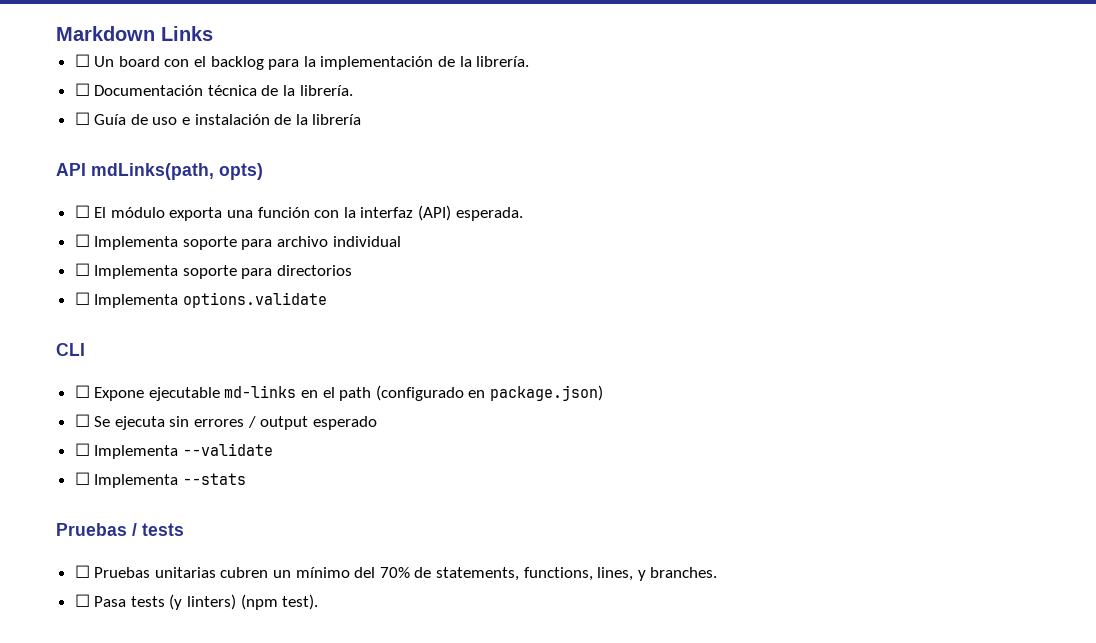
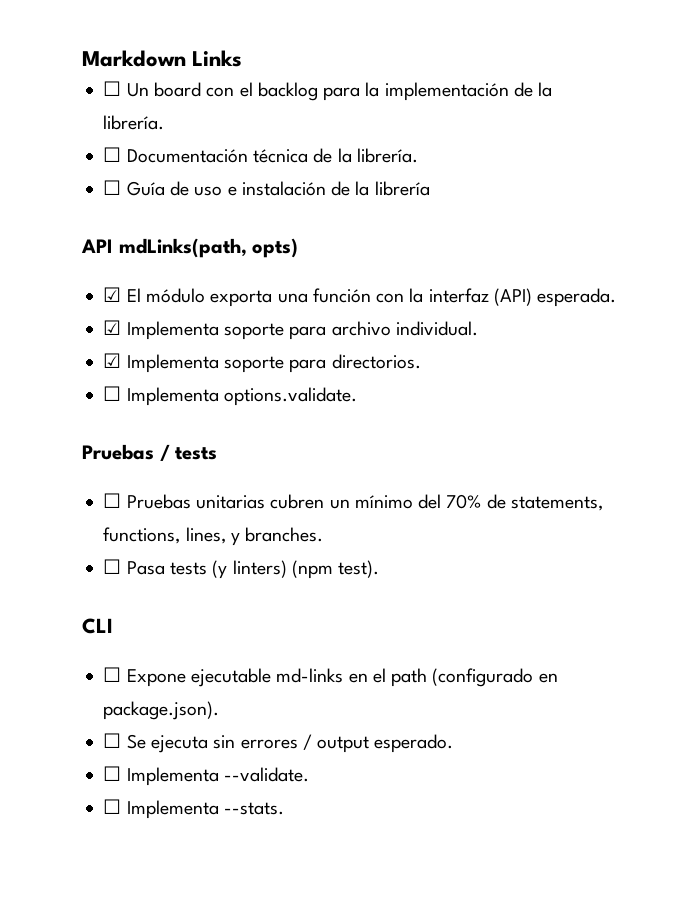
[74,205,90,218] ☐ -> [103,287,122,302] ☑
[74,234,90,247] ☐ -> [103,320,122,335] ☑
[332,236,401,247] [74,263,353,279] [74,292,327,308] [56,343,85,356] [74,385,604,401] [74,414,377,430] [74,443,273,459] [74,472,246,488] individual // ☐ Implementa soporte para directorios // ☐ Implementa options.validate // CLI // ☐ Expone ejecutable md-links en el path (configurado en package.json) // ☐ Se ejecuta sin errores / output esperado // ☐ Implementa --validate // ☐ Implementa --stats -> [395,321,478,336] [103,353,421,373] [103,386,357,406] individual. // ☑ Implementa soporte para directorios. // ☐ Implementa options.validate.
(319, 602) none -> [82,618,113,634] [103,667,558,687] [103,701,220,720] [103,733,454,753] [103,766,309,786] [103,799,284,819] // CLI // ☐ Expone ejecutable md-links en el path (configurado en package.json). // ☐ Se ejecuta sin errores / output esperado. // ☐ Implementa --validate. // ☐ Implementa --stats.

